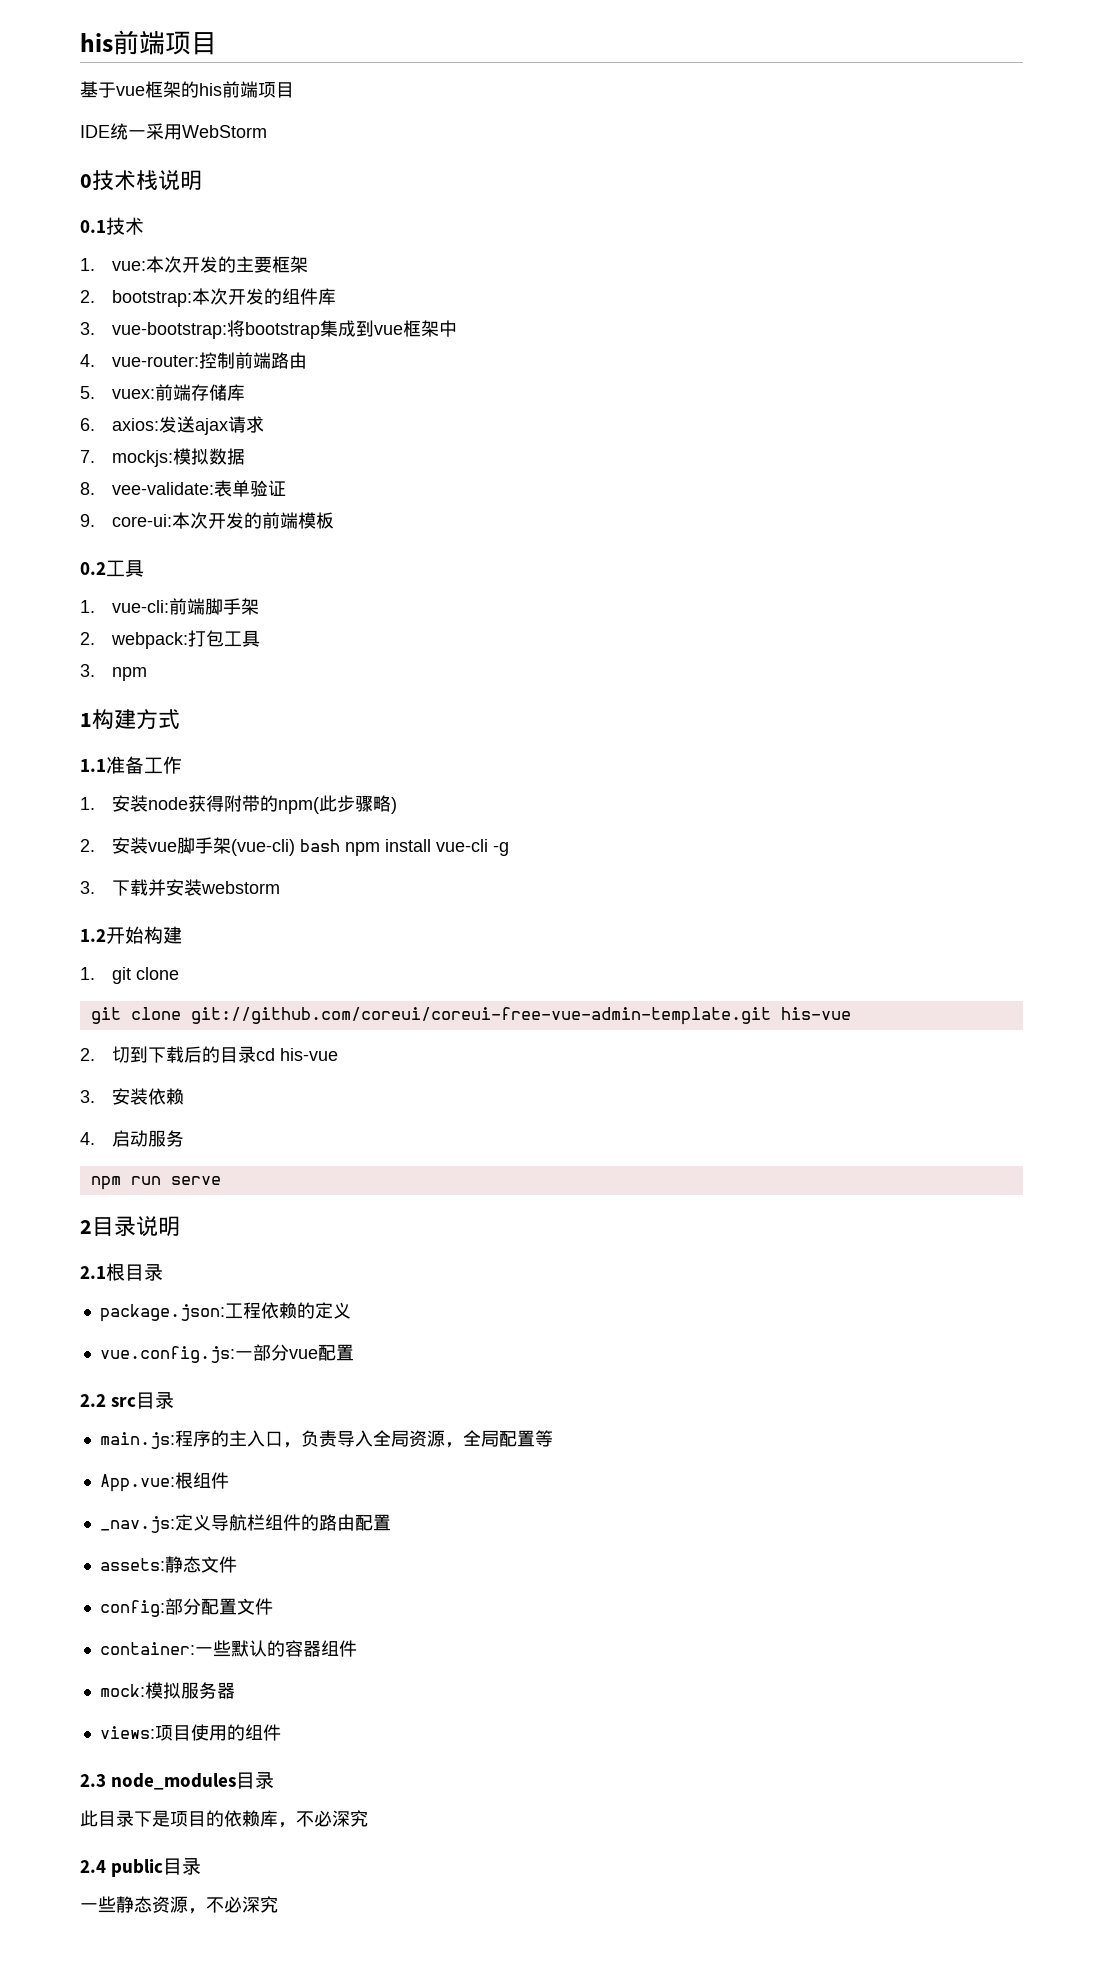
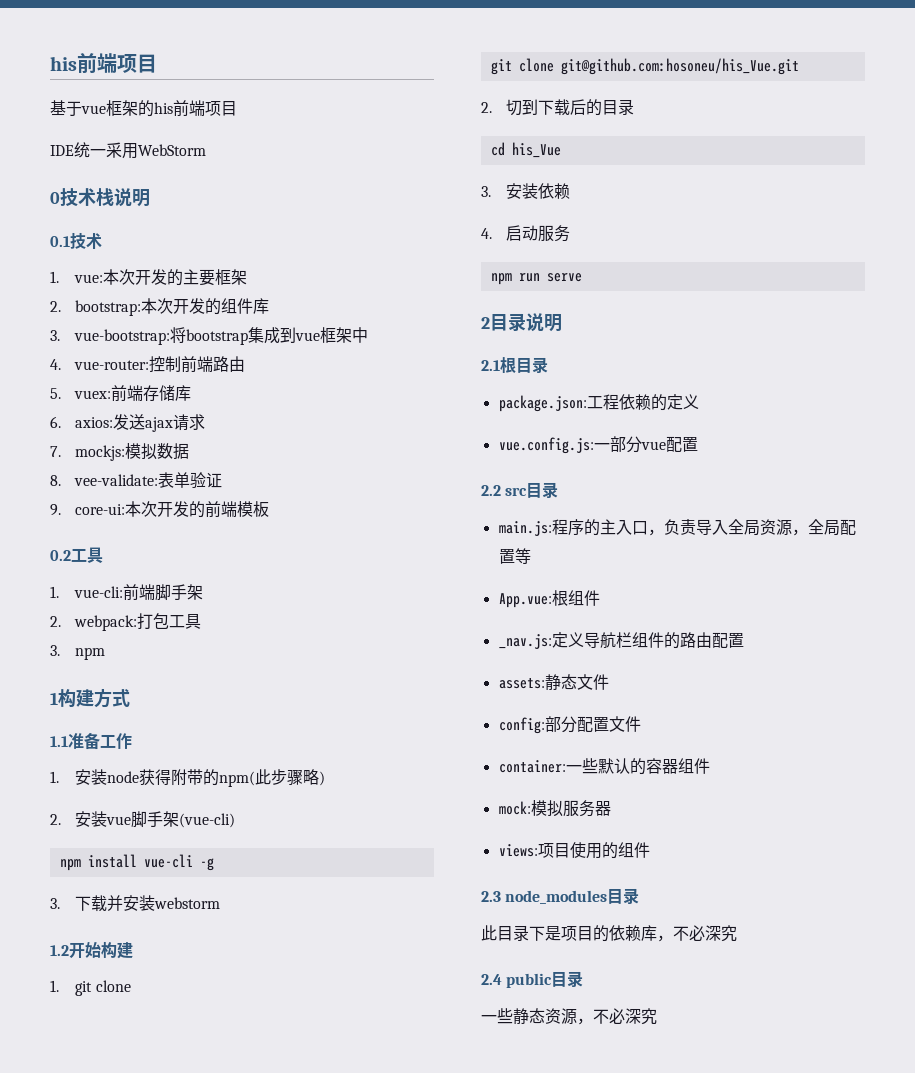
[300,839,341,852] bash -> (236, 820) //
[190,1007,851,1025] git://github.com/coreui/coreui-free-vue-admin-template.git his-vue -> [560,58,799,75] git@github.com:hosoneu/his_Vue.git
[256,1048,339,1061] cd his-vue -> [490,142,561,158] // cd his_Vue

